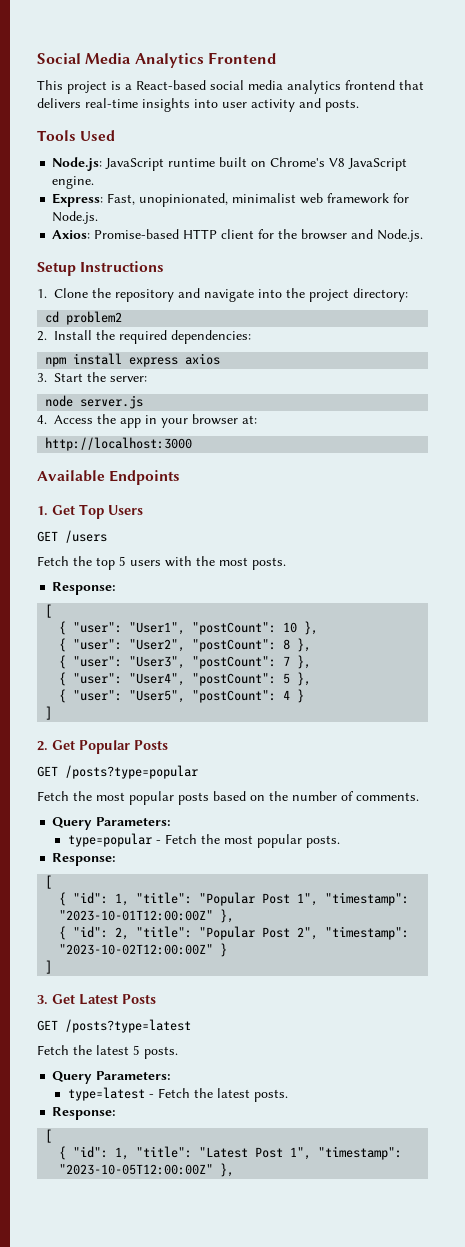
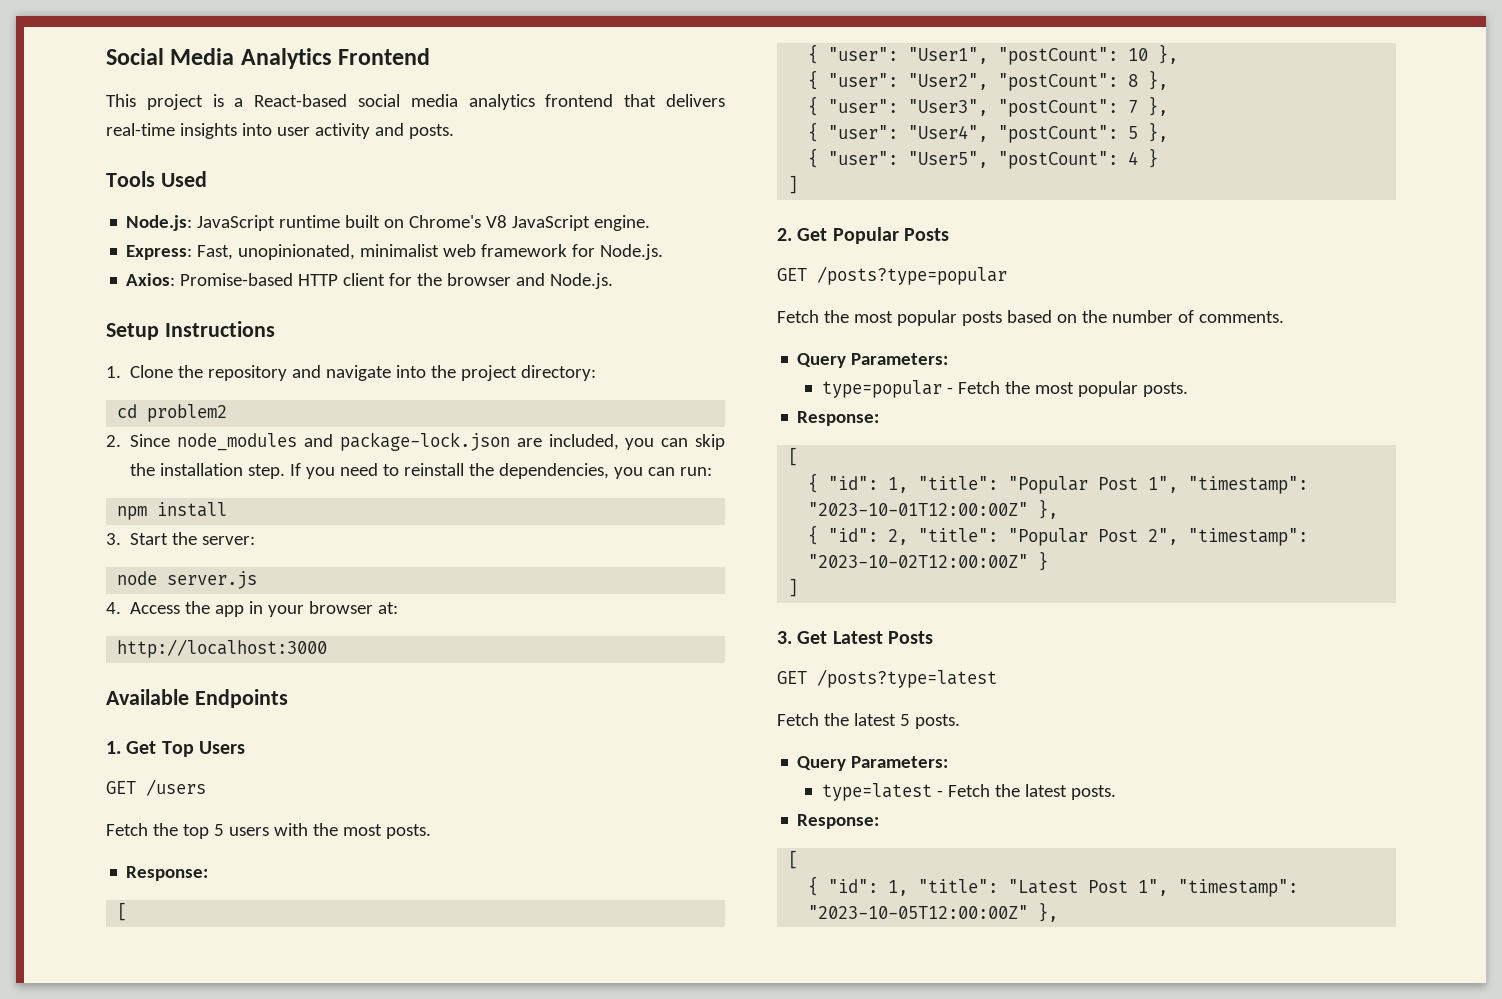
[54,330,251,344] Install the required dependencies: -> [130,432,725,451] [130,463,713,479] Since node_modules and package-lock.json are included, you can skip the installation step. If you need to reinstall the dependencies, you can run:
[129,353,221,367] express axios -> (228, 509) none

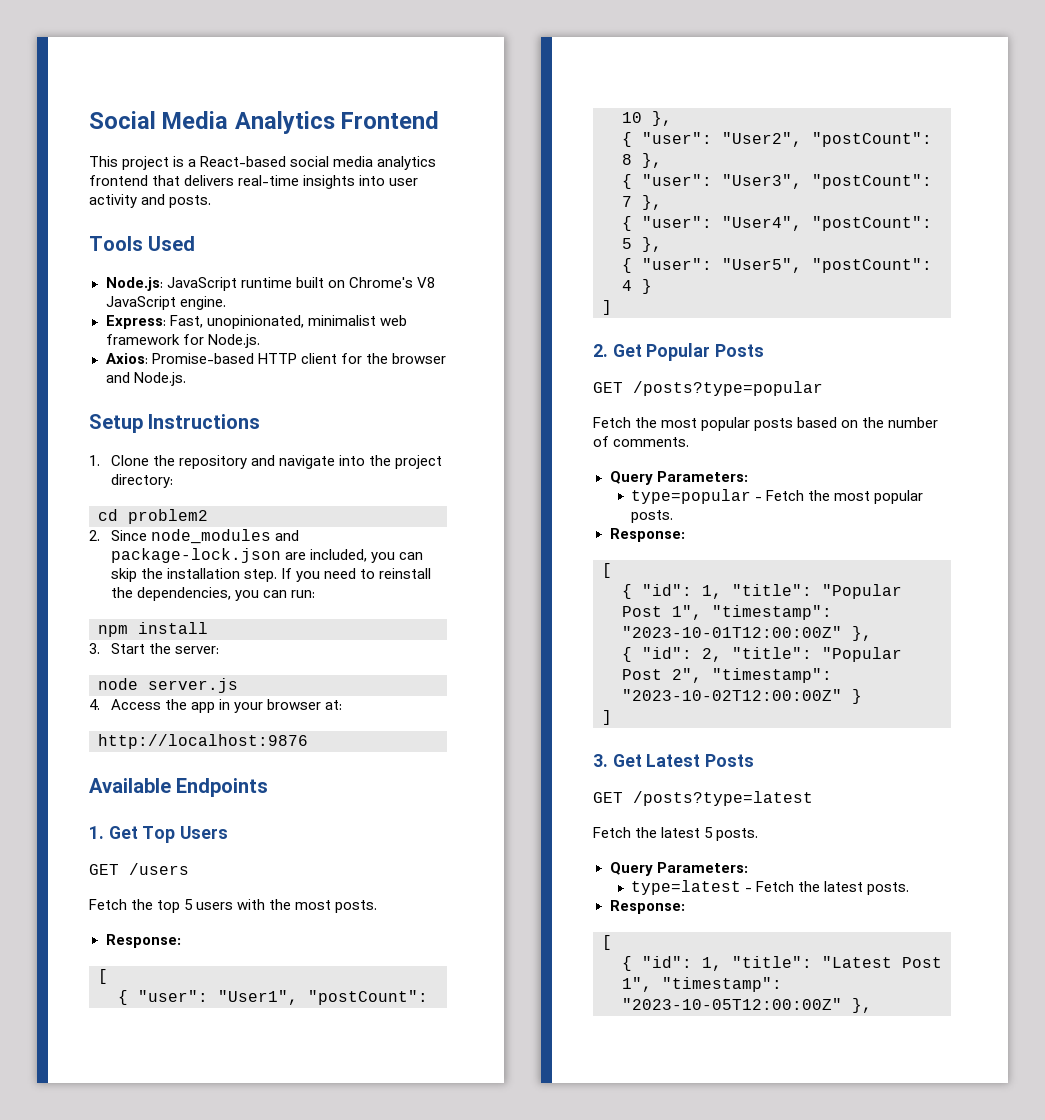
[117,639,328,658] http://localhost:3000 -> [98,734,308,749] http://localhost:9876

